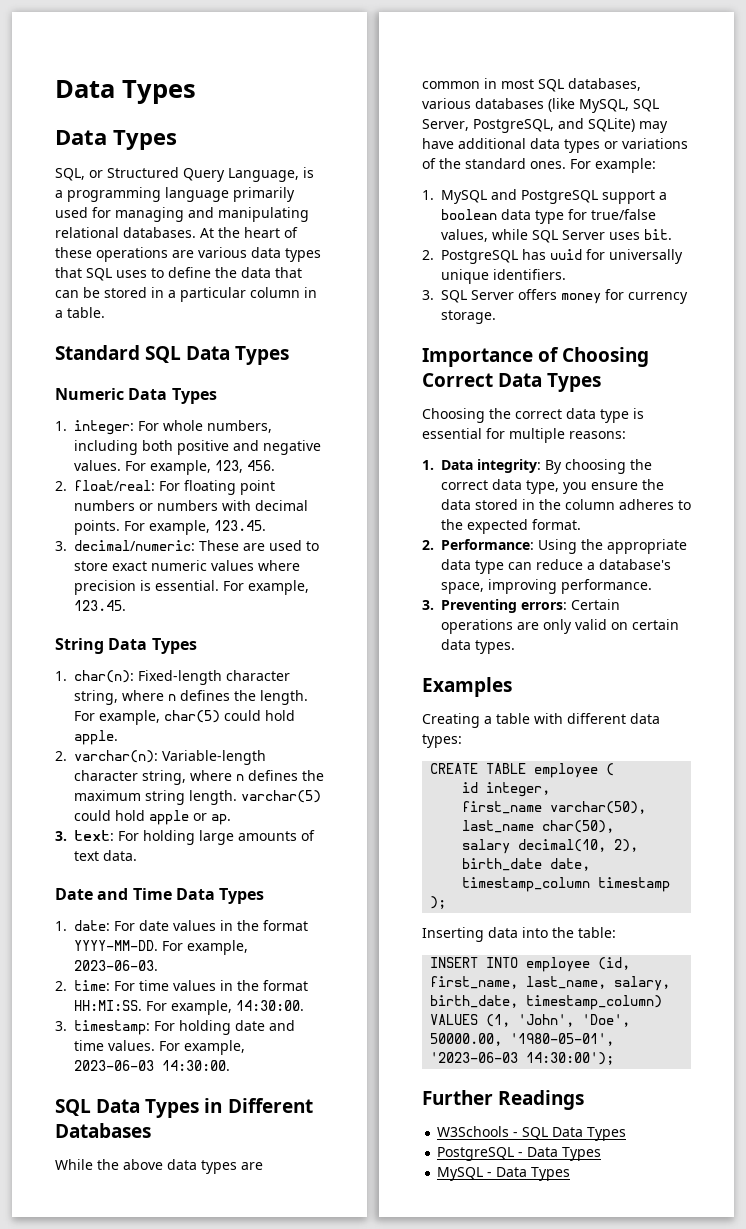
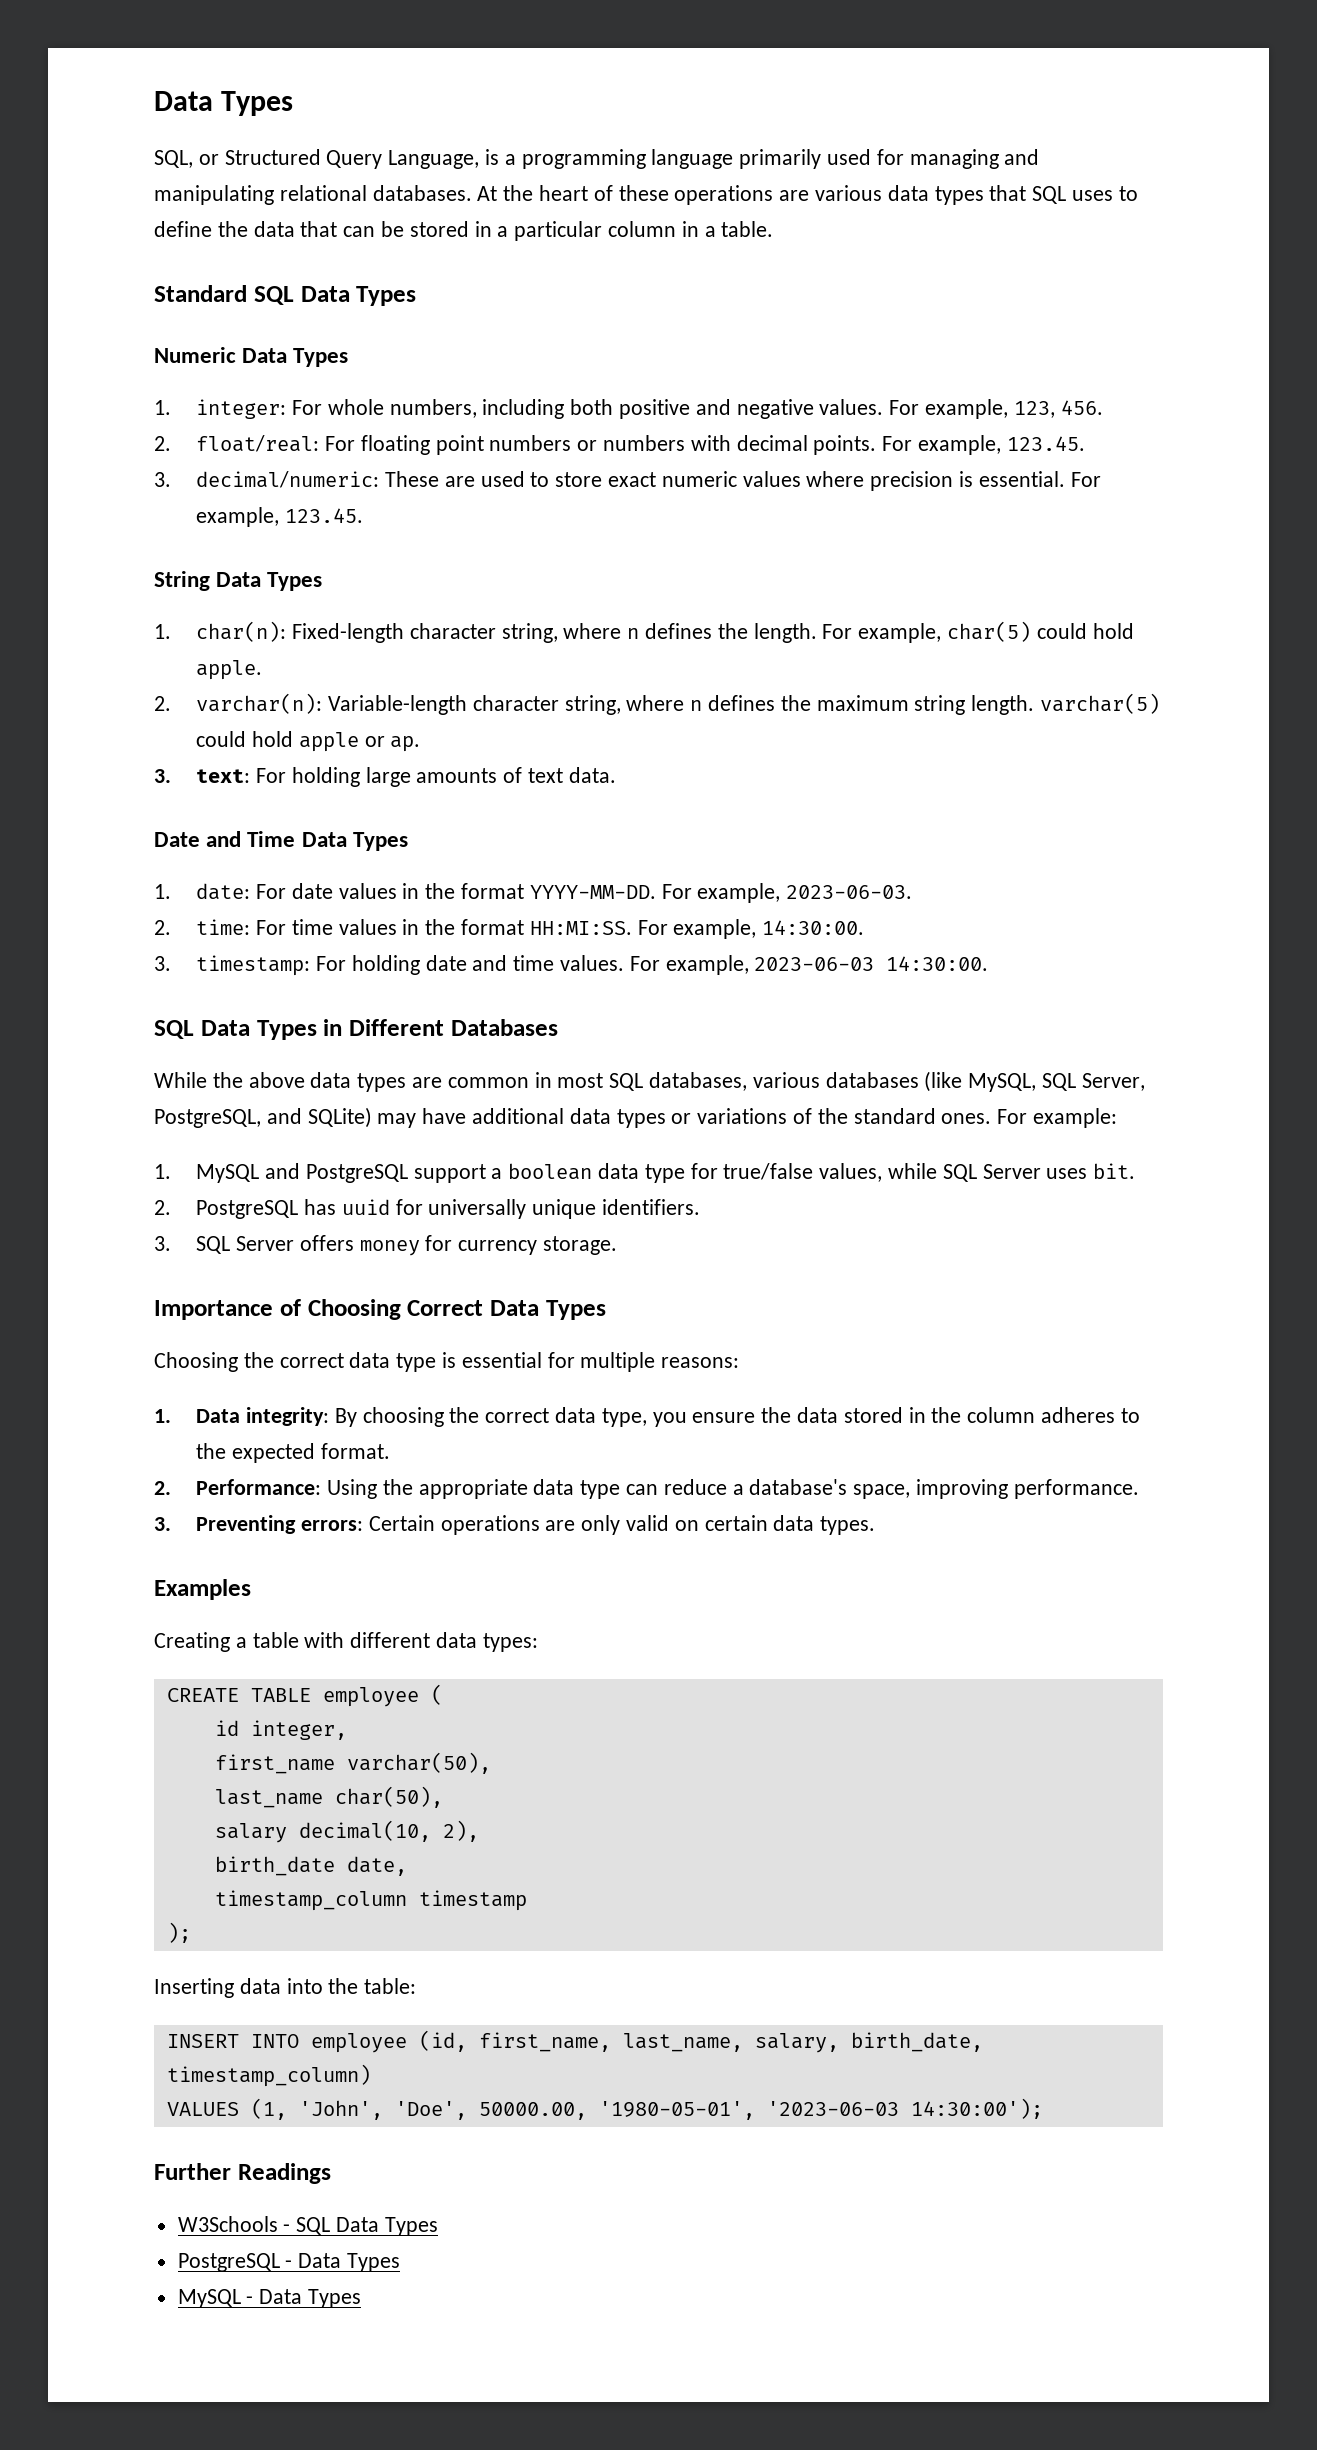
[55,80,196,104] [55,130,177,150] Data Types // Data Types -> [154,91,293,116] Data Types

